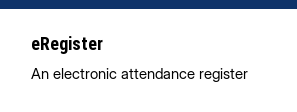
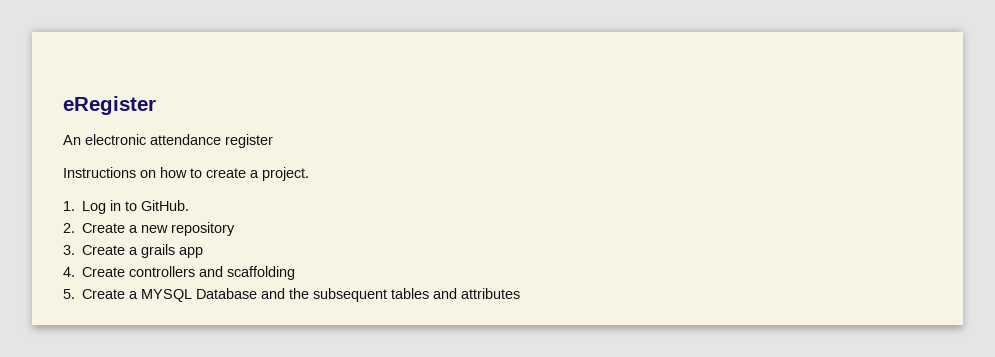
(249, 75) none -> [63,167,309,181] [63,200,190,214] [63,222,236,236] [63,244,204,258] [63,266,296,280] [63,288,521,302] // Instructions on how to create a project. // 1. Log in to GitHub. // 2. Create a new repository // 3. Create a grails app // 4. Create controllers and scaffolding // 5. Create a MYSQL Database and the subsequent tables and attributes

